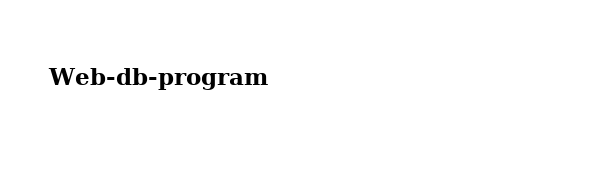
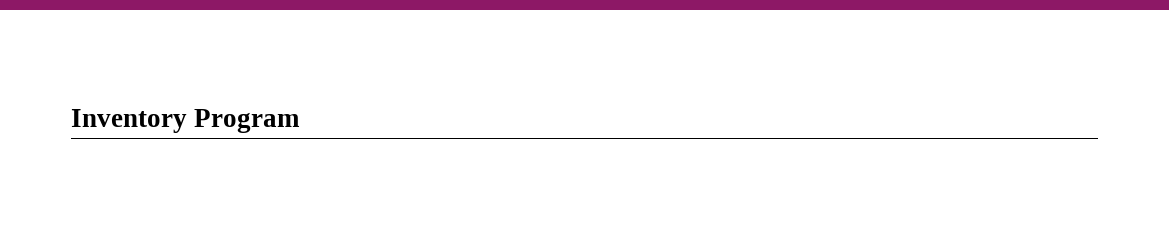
[48,68,268,90] Web-db-program -> [71,109,301,133] Inventory Program

